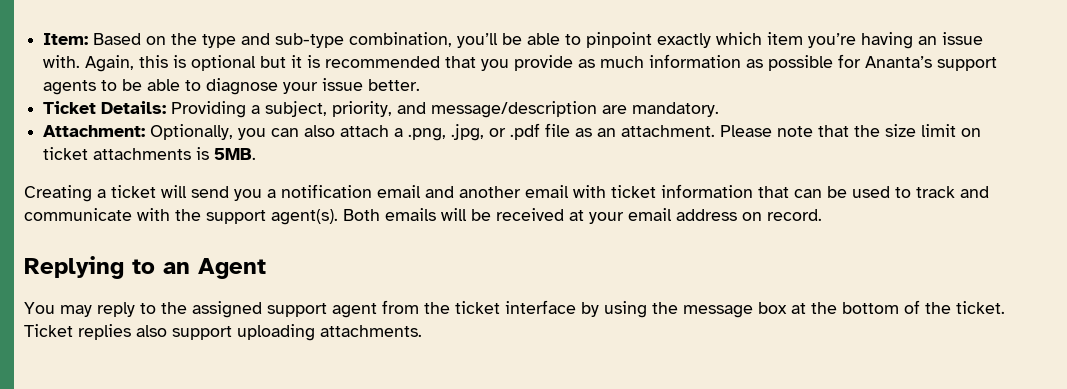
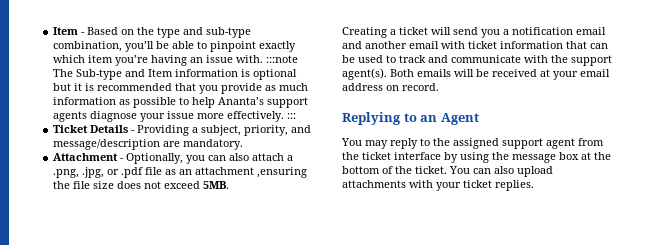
[43,33,89,45] Item: -> [53,27,86,35] Item -
[85,55,169,72] Again, this -> [266,55,299,63] [53,69,239,80] :::note The Sub-type and Item information
[838,54,862,68] for -> [179,97,216,108] to help
[101,78,421,95] [43,101,167,114] to be able to diagnose your issue better. // Ticket Details: -> [90,111,297,122] [53,125,136,133] diagnose your issue more effectively. ::: // Ticket Details -
[43,125,146,137] Attachment: -> [53,153,125,161] Attachment -
[621,124,982,137] [43,147,210,160] attachment. Please note that the size limit on ticket attachments is -> [195,167,308,178] [53,181,201,189] attachment ,ensuring the file size does not exceed
[24,324,422,341] Ticket replies also support uploading attachments. -> [449,166,553,177] [342,180,534,191] You can also upload attachments with your ticket replies.

